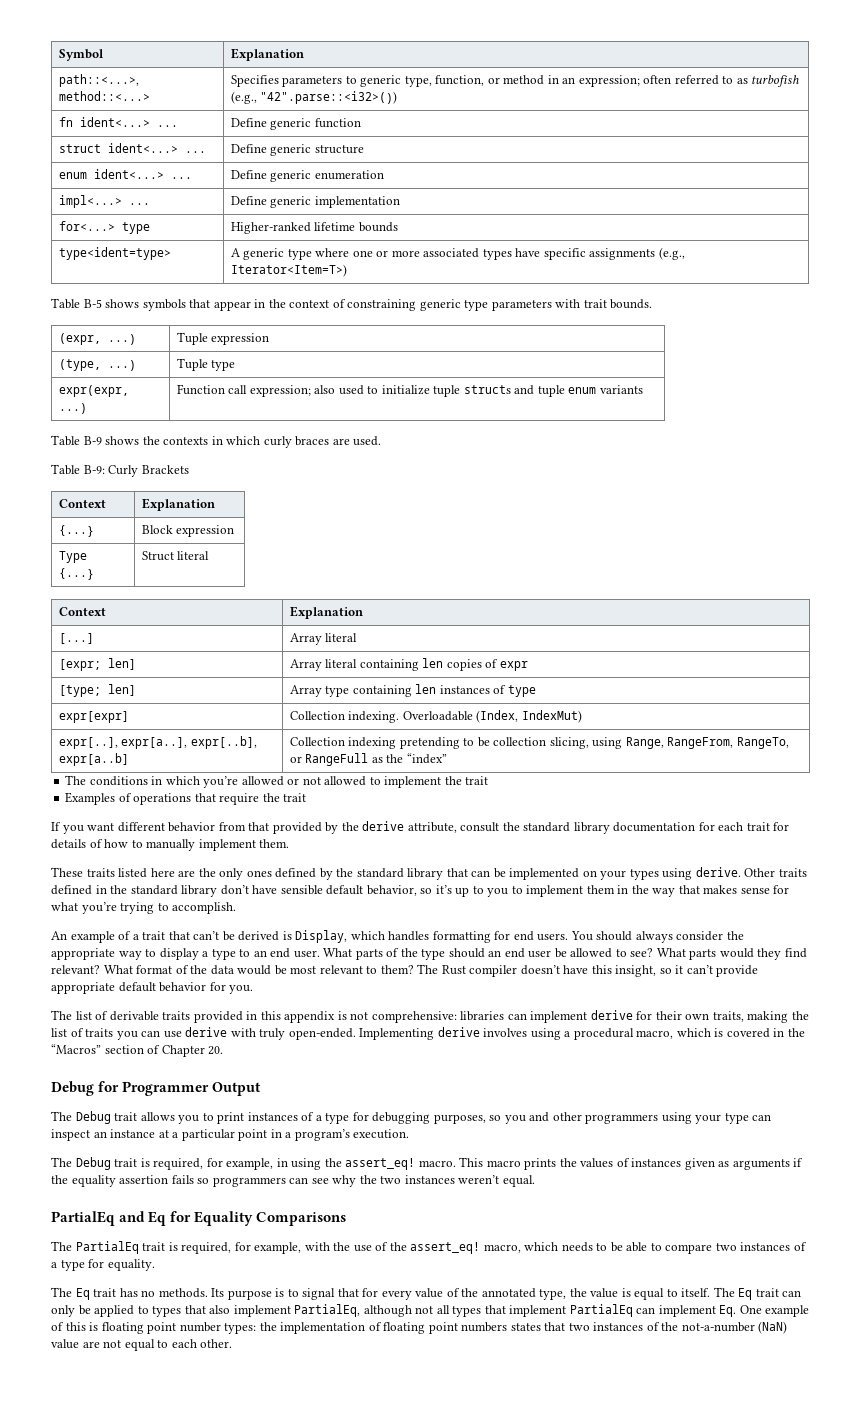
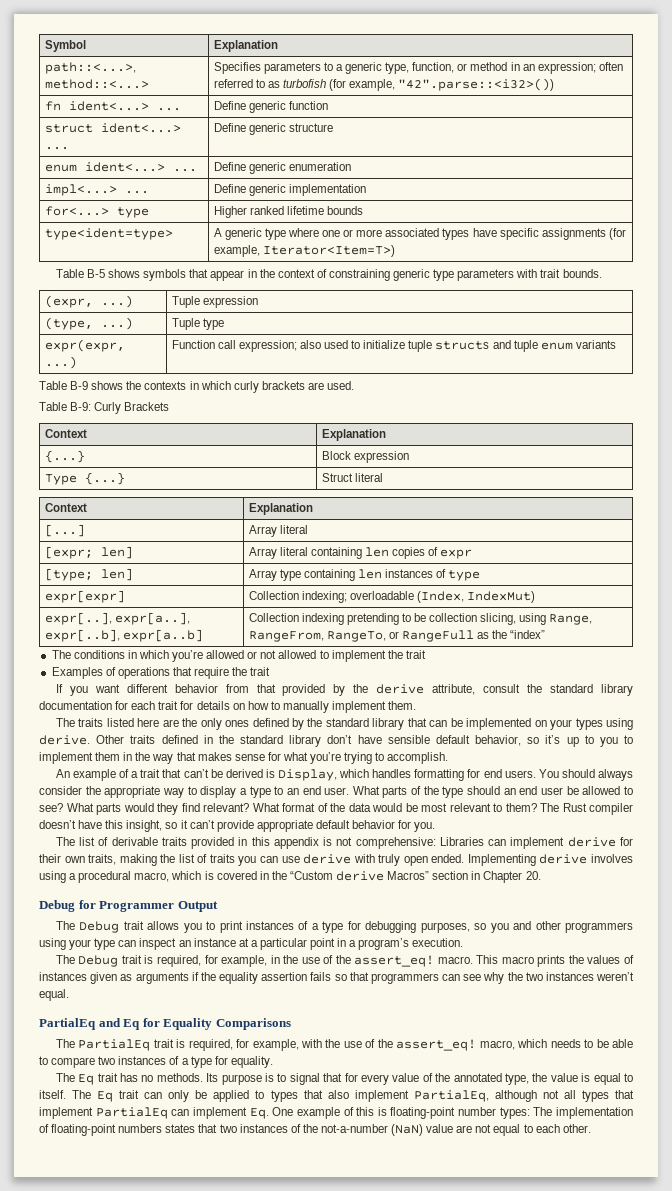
(357, 80) none -> [335,64,343,71] a
[230,91,257,104] (e.g., -> [328,79,396,91] (for example,
[230,222,311,234] Higher-ranked -> [213,206,284,218] Higher ranked
[658,247,685,260] (e.g., -> [608,228,626,240] [213,245,260,257] (for example,
[295,436,330,446] braces -> [261,381,305,390] brackets
[348,711,473,723] indexing. Overloadable -> [301,591,414,603] indexing; overloadable
[89,839,103,848] of -> [232,703,245,710] on
[51,867,83,877] These -> [55,718,75,727] The
[460,1011,505,1021] libraries -> [439,837,484,846] Libraries
[288,1028,356,1040] open-ended. -> [403,854,465,866] open ended.
[51,1044,161,1054] “Macros” section of -> [289,871,481,881] “Custom derive Macros” section in
[291,1158,322,1170] using -> [283,955,334,964] the use of
(210, 1181) none -> [349,972,369,981] that
[101,1322,177,1334] floating point -> [390,1107,456,1119] floating-point
[259,1322,277,1331] the -> [533,1107,553,1116] The
[383,1322,458,1334] floating point -> [51,1124,117,1136] floating-point

